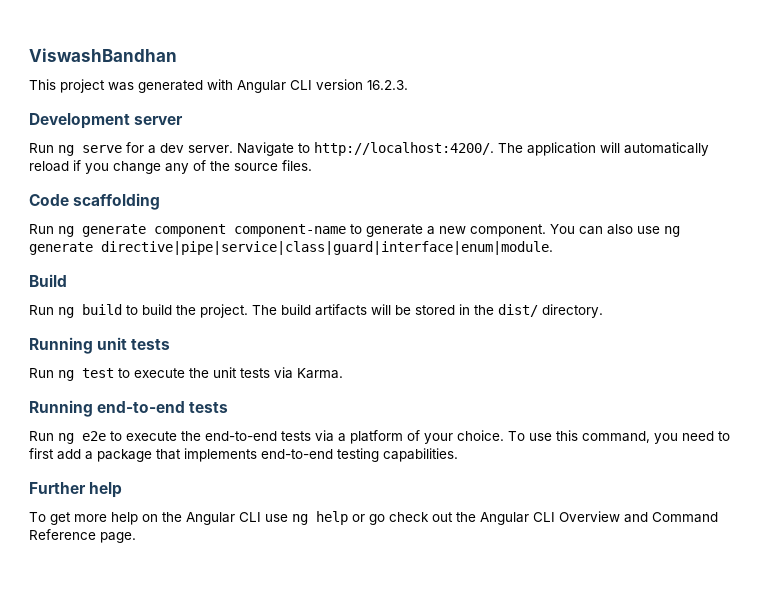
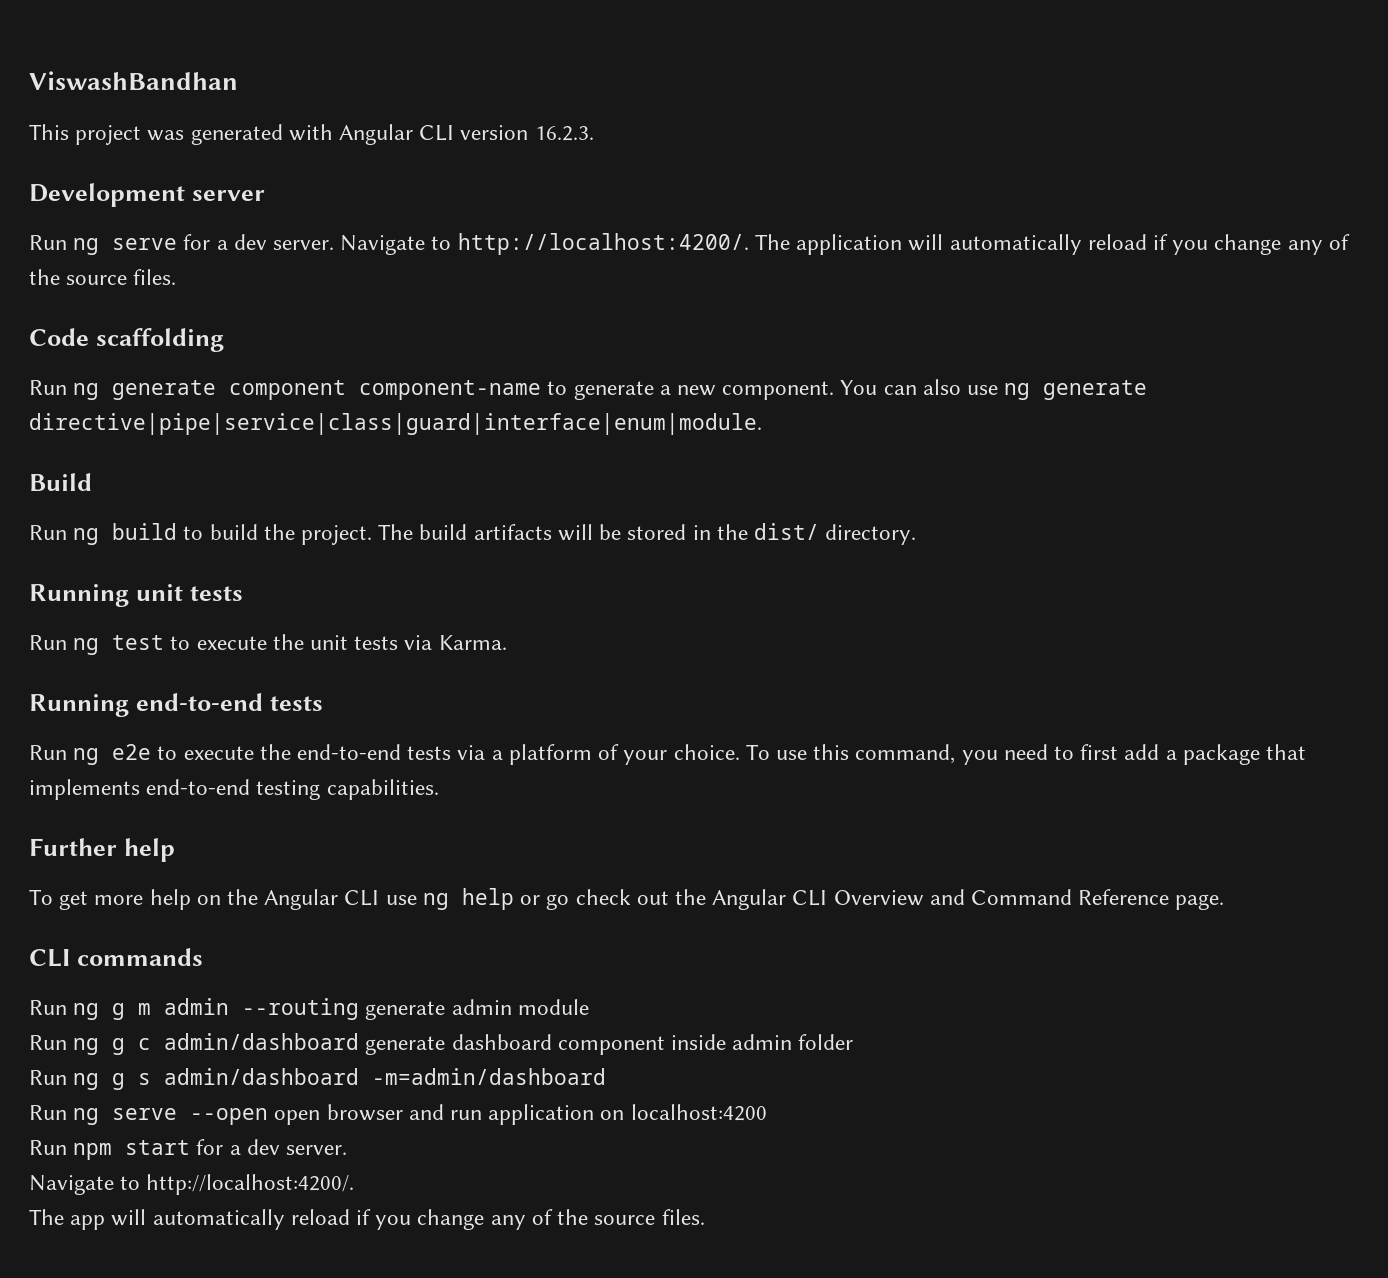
(136, 537) none -> [29,948,203,967] [29,998,589,1020] [29,1033,854,1055] [29,1068,607,1090] [29,1104,767,1125] [29,1139,348,1160] [29,1174,355,1195] [29,1209,705,1230] // CLI commands // Run ng g m admin --routing generate admin module // Run ng g c admin/dashboard generate dashboard component inside admin folder // Run ng g s admin/dashboard -m=admin/dashboard // Run ng serve --open open browser and run application on localhost:4200 // Run npm start for a dev server. // Navigate to http://localhost:4200/. // The app will automatically reload if you change any of the source files.

